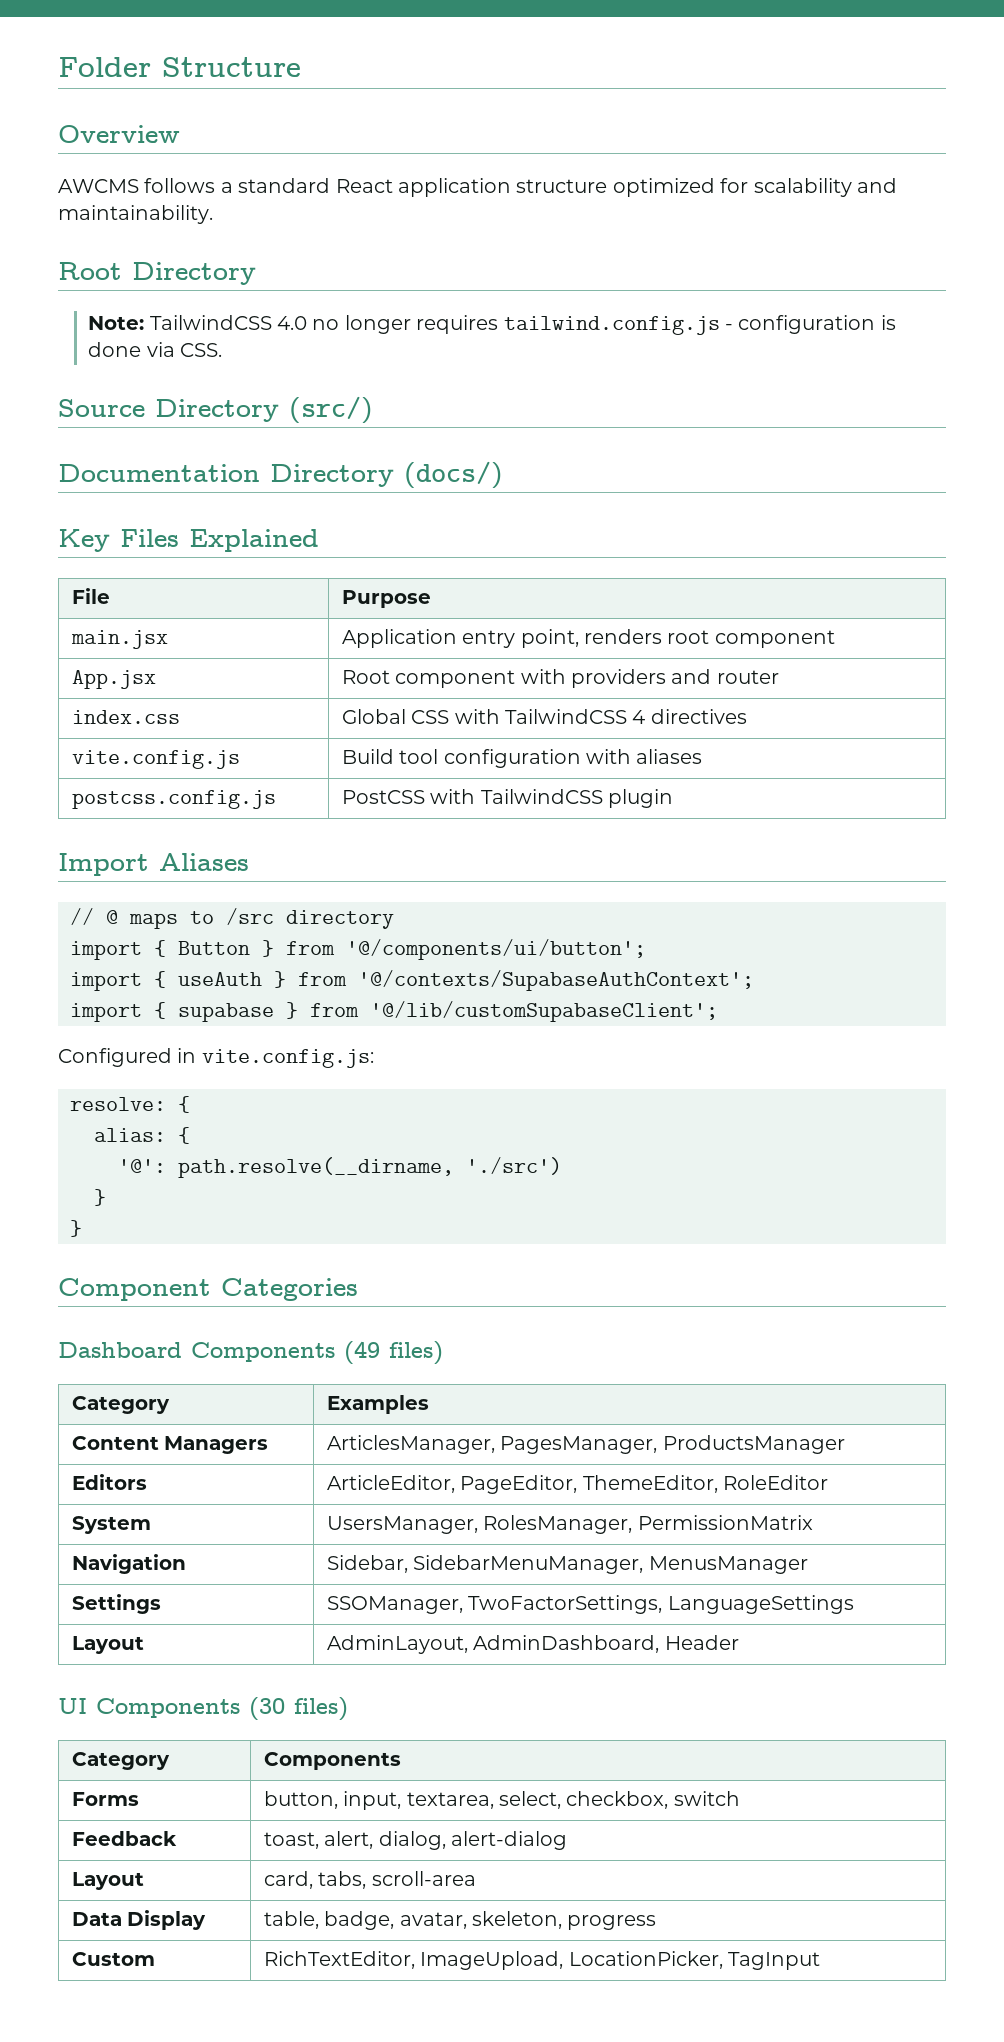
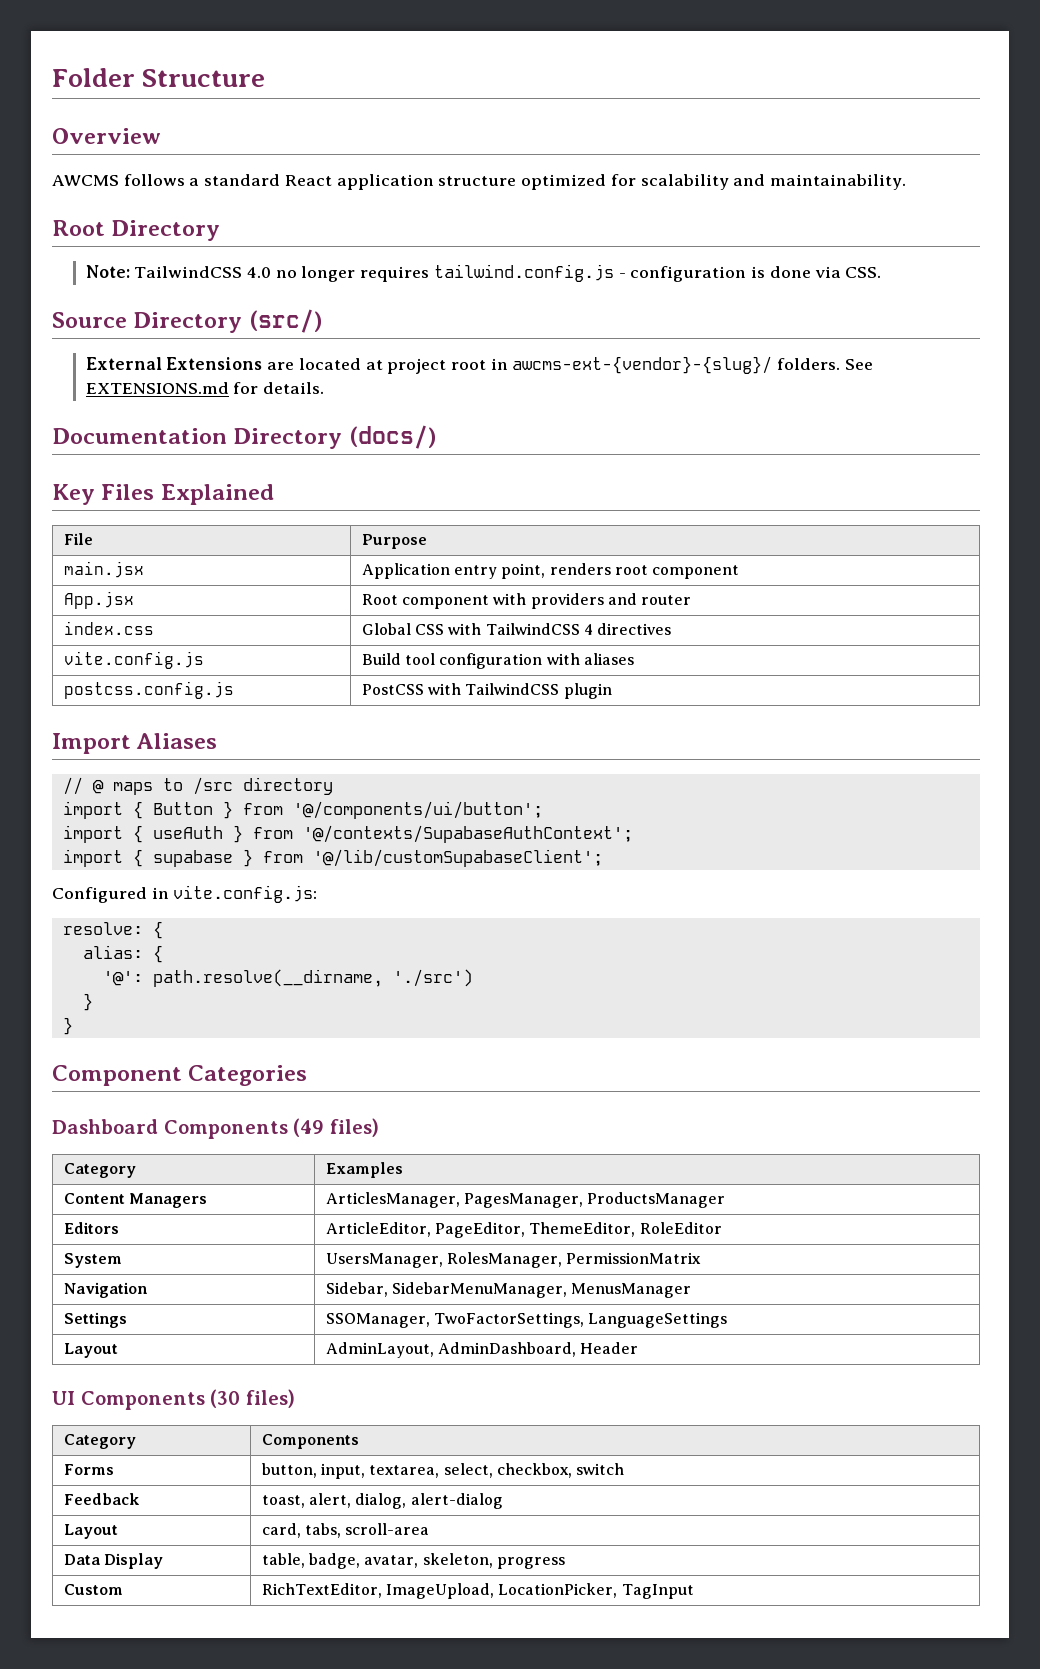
(373, 410) none -> [85,356,873,374] [85,382,325,394] // External Extensions are located at project root in awcms-ext-{vendor}-{slug}/ folders. See EXTENSIONS.md for details.

